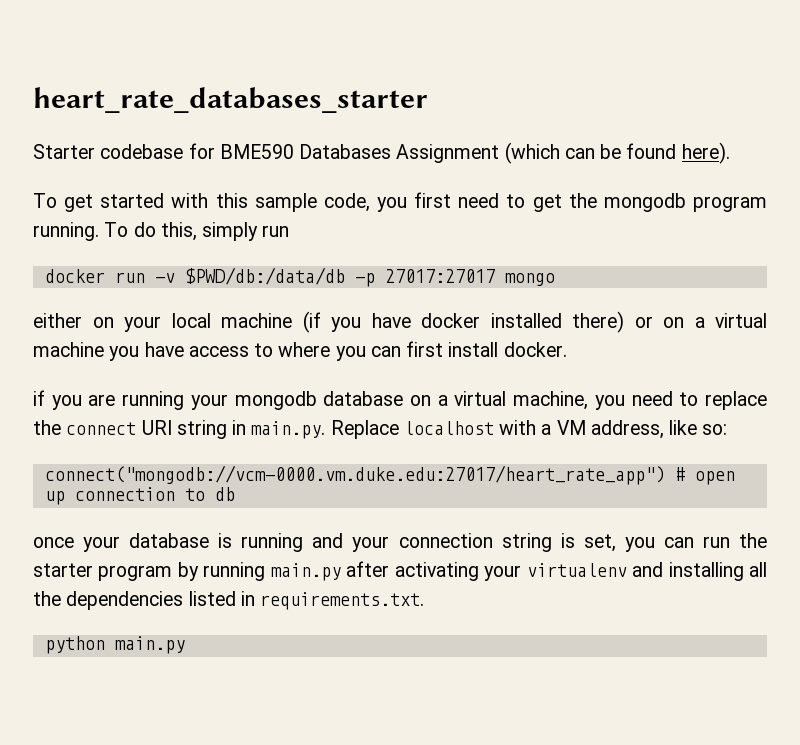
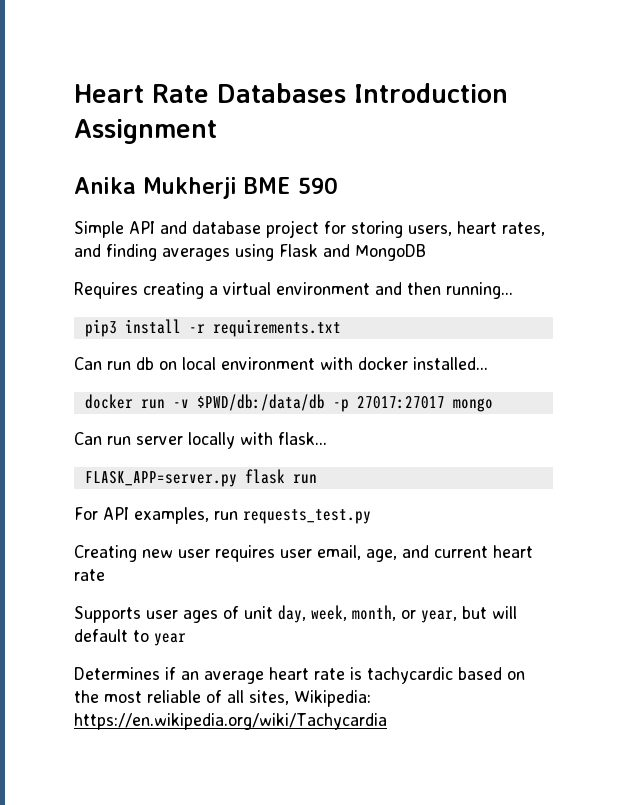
[33,87,428,113] [33,142,730,164] [33,192,767,212] [33,222,290,241] heart_rate_databases_starter // Starter codebase for BME590 Databases Assignment (which can be found here). // To get started with this sample code, you first need to get the mongodb program running. To do this, simply run -> [74,83,508,103] [74,119,217,144] [74,177,338,199] [74,220,545,238] [74,244,426,261] [74,282,513,299] [84,319,341,337] [74,357,488,370] Heart Rate Databases Introduction Assignment // Anika Mukherji BME 590 // Simple API and database project for storing users, heart rates, and finding averages using Flask and MongoDB // Requires creating a virtual environment and then running... // pip3 install -r requirements.txt // Can run db on local environment with docker installed...
[33,311,767,333] [33,341,567,361] [33,390,767,410] [33,420,728,439] [44,465,735,485] [44,487,235,505] [33,533,767,552] [33,561,768,581] [33,591,425,610] [44,636,185,654] either on your local machine (if you have docker installed there) or on a virtual machine you have access to where you can first install docker. // if you are running your mongodb database on a virtual machine, you need to replace the connect URI string in main.py. Replace localhost with a VM address, like so: // connect("mongodb://vcm-0000.vm.duke.edu:27017/heart_rate_app") # open up connection to db // once your database is running and your connection string is set, you can run the starter program by running main.py after activating your virtualenv and installing all the dependencies listed in requirements.txt. // python main.py -> [74,432,327,449] [84,469,317,487] [74,507,371,524] [74,545,533,562] [74,569,105,581] [74,605,517,623] [74,629,186,646] [74,667,525,684] [74,690,371,707] [74,713,387,730] Can run server locally with flask... // FLASK_APP=server.py flask run // For API examples, run requests_test.py // Creating new user requires user email, age, and current heart rate // Supports user ages of unit day, week, month, or year, but will default to year // Determines if an average heart rate is tachycardic based on the most reliable of all sites, Wikipedia: https://en.wikipedia.org/wiki/Tachycardia

